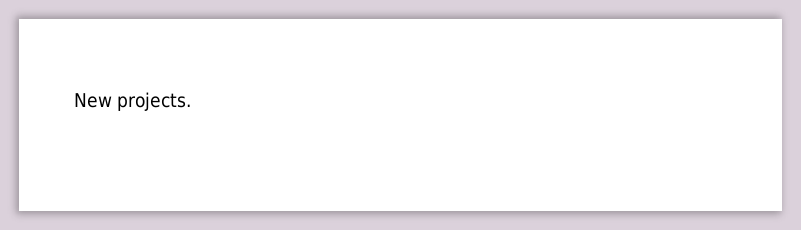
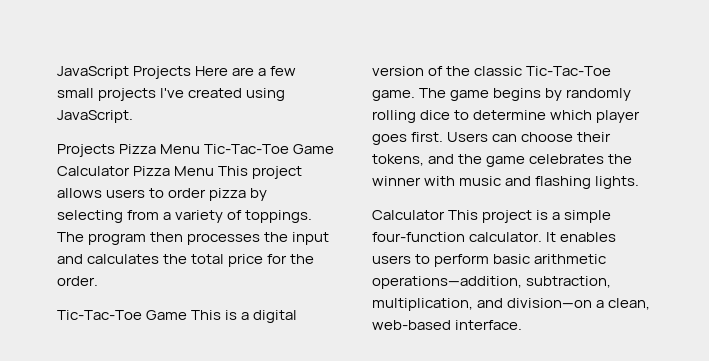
[74,92,192,111] New projects. -> [57,66,297,79] [57,88,286,101] [57,110,133,123] [57,144,335,157] [57,166,303,179] [57,188,268,201] [57,210,313,223] [57,232,330,245] [57,254,315,267] [57,276,98,286] [57,310,298,323] [372,66,612,76] [372,88,632,101] [372,110,641,123] [372,132,612,145] [372,154,633,167] [372,176,640,189] [372,210,612,223] [372,232,617,242] [372,254,607,267] [372,276,612,289] [372,298,651,311] [372,320,523,330] JavaScript Projects Here are a few small projects I've created using JavaScript. // Projects Pizza Menu Tic-Tac-Toe Game Calculator Pizza Menu This project allows users to order pizza by selecting from a variety of toppings. The program then processes the input and calculates the total price for the order. // Tic-Tac-Toe Game This is a digital version of the classic Tic-Tac-Toe game. The game begins by randomly rolling dice to determine which player goes first. Users can choose their tokens, and the game celebrates the winner with music and flashing lights. // Calculator This project is a simple four-function calculator. It enables users to perform basic arithmetic operations—addition, subtraction, multiplication, and division—on a clean, web-based interface.

